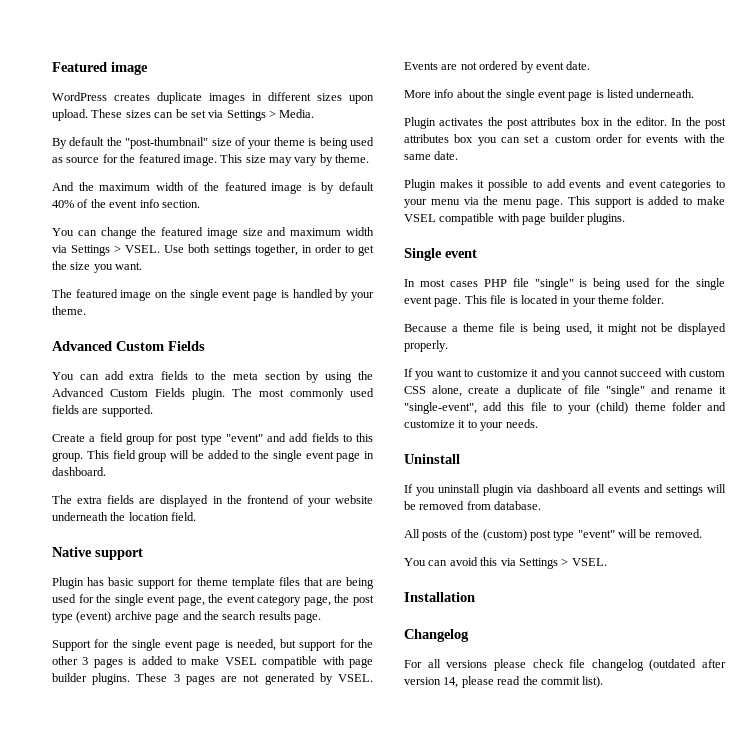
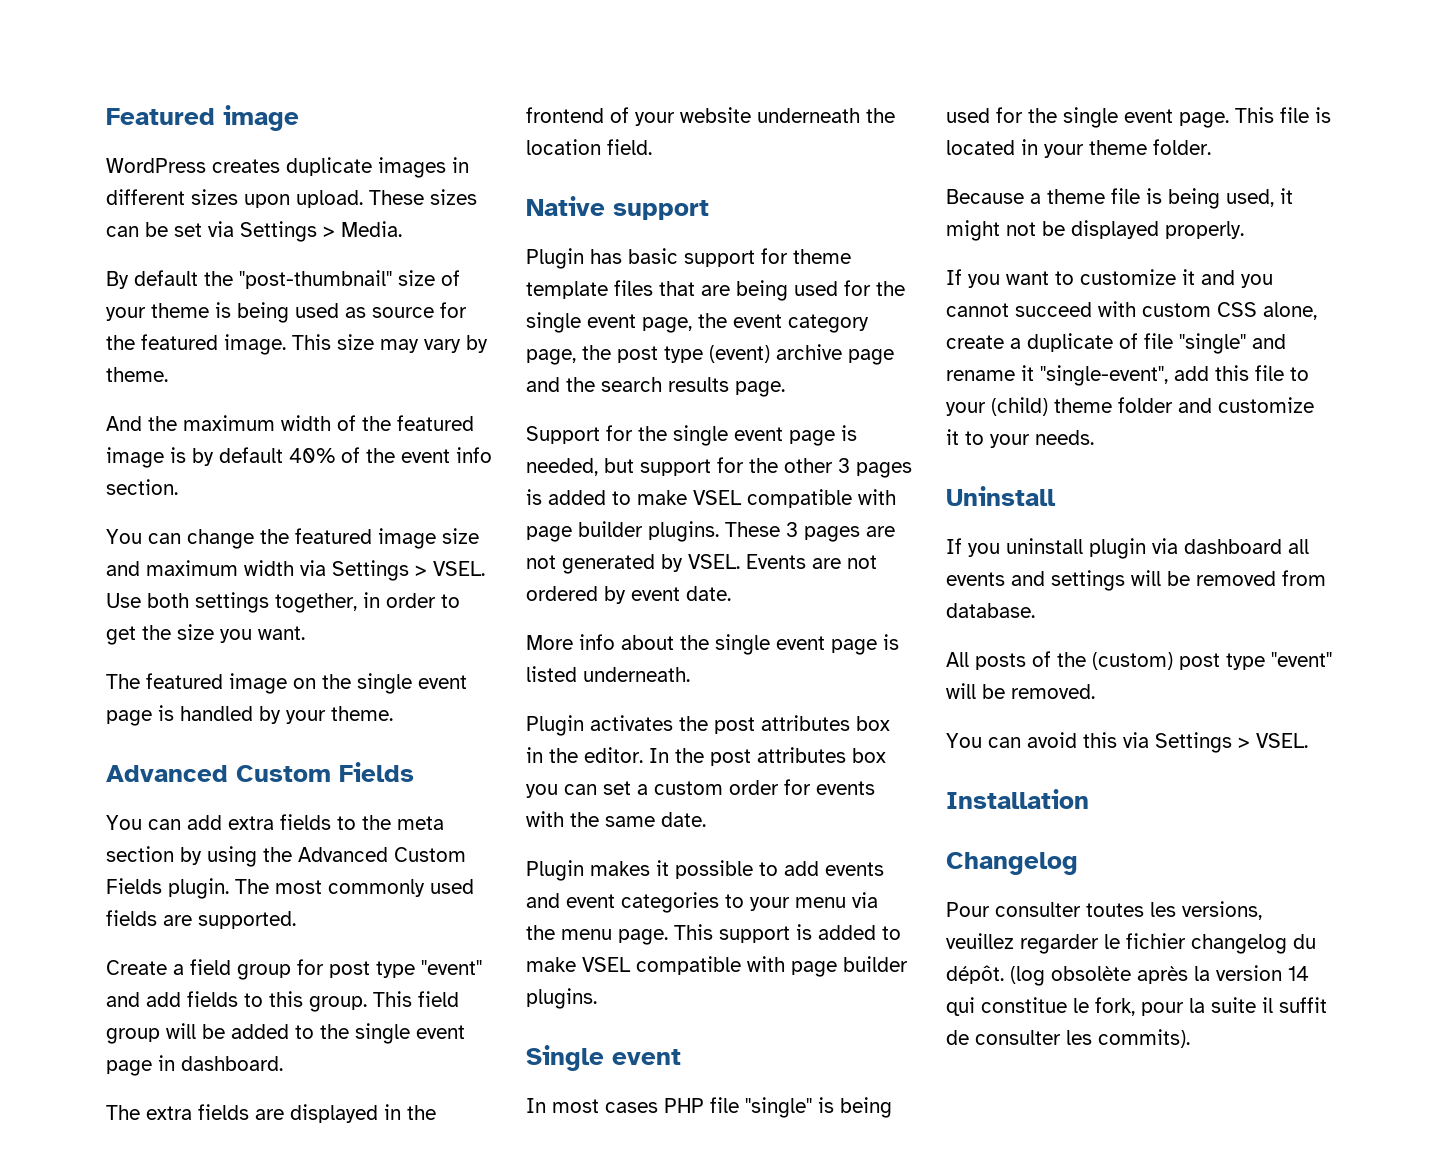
[404,659,726,671] [404,676,604,688] For all versions please check file changelog (outdated after version 14, please read the commit list). -> [946,901,1262,920] [946,933,1316,954] [946,965,1309,986] [946,997,1327,1016] [946,1029,1190,1048] Pour consulter toutes les versions, veuillez regarder le fichier changelog du dépôt. (log obsolète après la version 14 qui constitue le fork, pour la suite il suffit de consulter les commits).

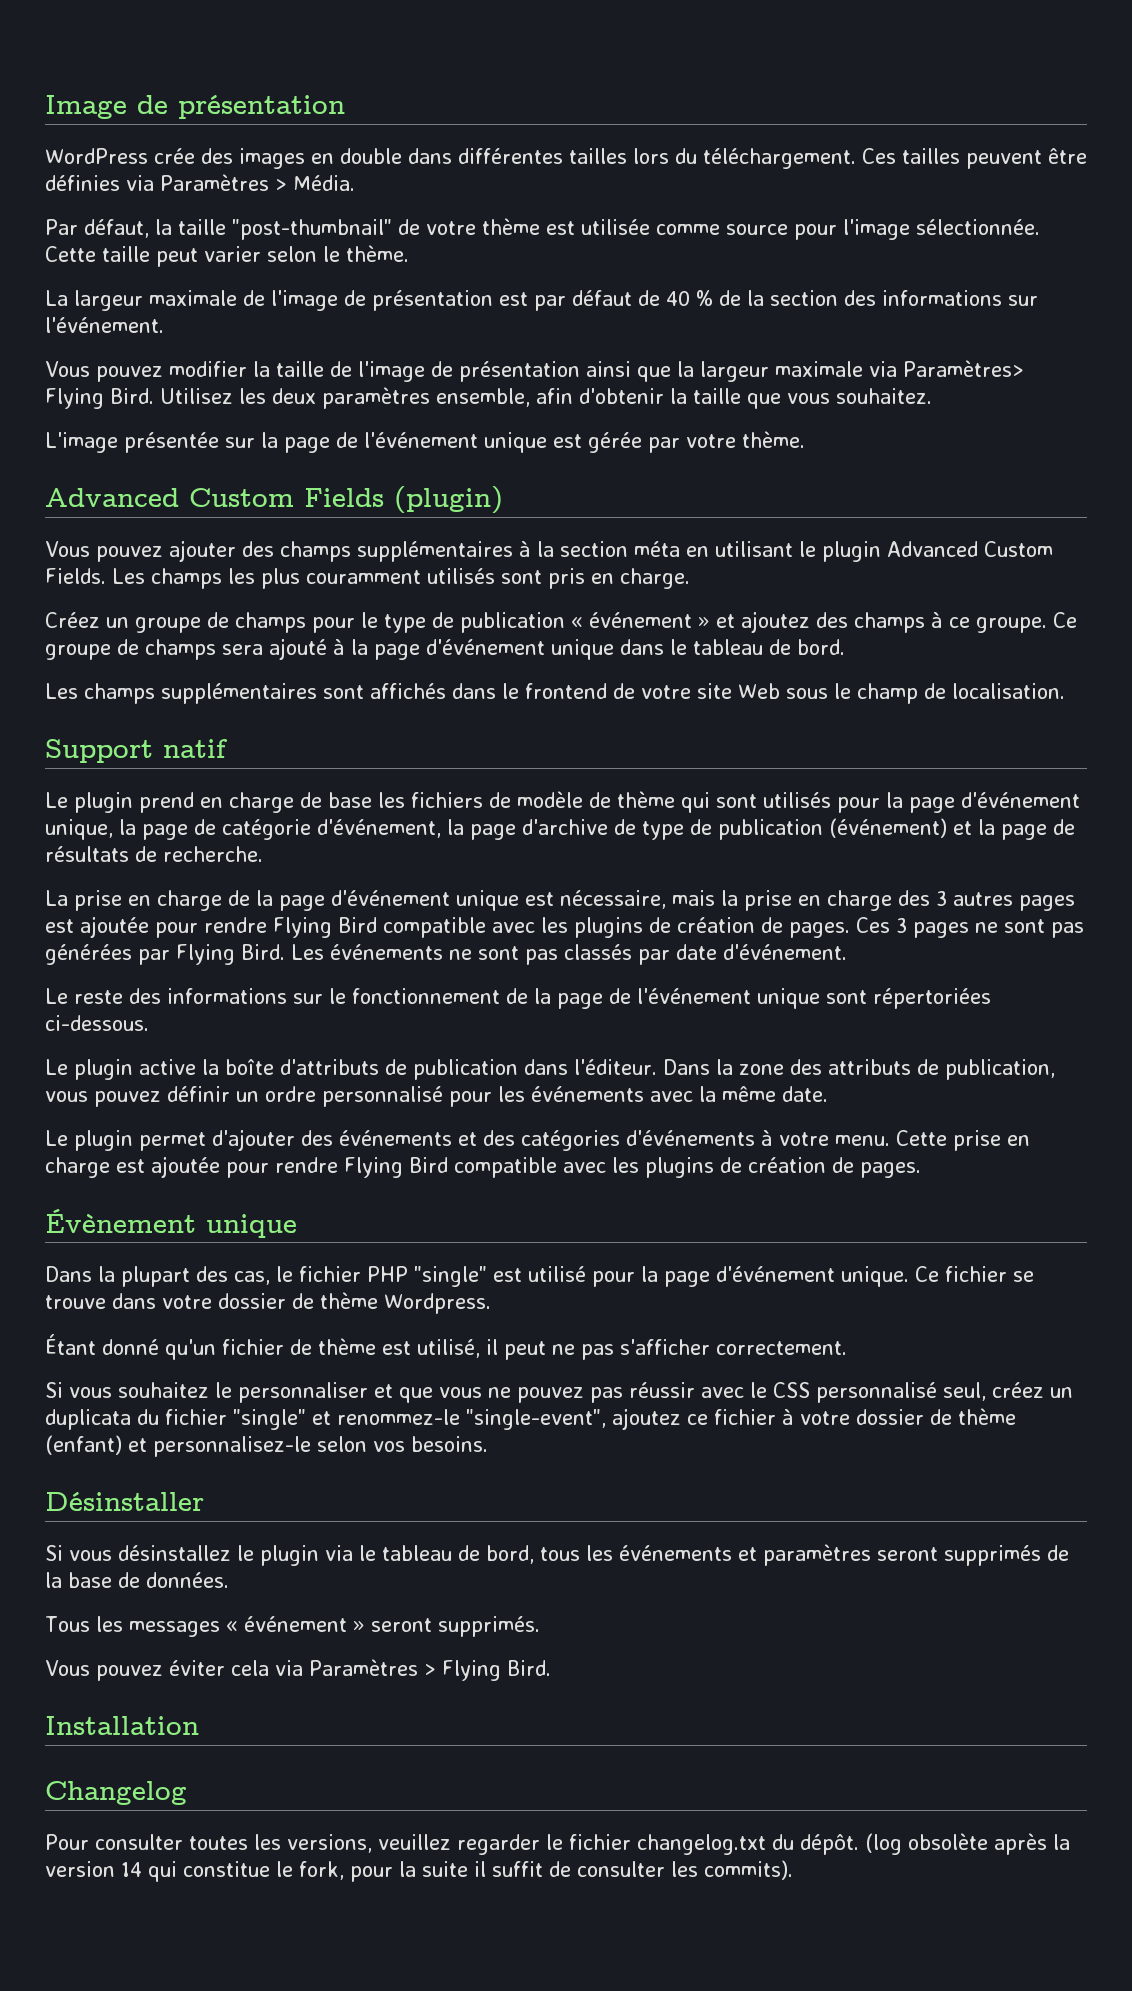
[106,105,299,131] [106,157,469,178] [106,189,477,208] [106,221,402,242] [106,270,460,289] [106,302,467,323] [106,334,488,355] [106,367,168,382] [106,415,474,431] [106,447,492,468] [106,479,178,495] [106,528,479,549] [106,560,485,581] [106,592,460,613] [106,624,305,645] [106,673,467,694] [106,705,393,726] [106,762,414,782] [106,814,444,830] [106,846,466,867] [106,878,474,899] [106,910,296,929] [106,959,482,980] [106,991,459,1012] [106,1023,465,1044] [106,1055,283,1076] [106,1104,436,1123] [526,107,895,126] [526,139,652,155] [526,196,709,220] [526,248,851,269] [526,280,905,301] [526,312,869,333] [526,344,894,365] [526,377,785,397] [526,425,857,446] [526,457,912,478] [526,489,896,508] [526,521,895,542] [526,554,877,574] [526,586,731,604] [526,634,899,655] [526,666,690,682] [526,715,890,736] [526,747,886,766] [526,779,875,798] [526,811,706,827] [526,860,884,881] [526,892,878,913] [526,924,901,945] [526,956,908,977] [526,988,597,1009] [526,1045,681,1071] [526,1097,892,1118] [946,107,1331,128] [946,139,1211,158] [946,188,1293,209] [946,220,1244,241] [946,269,1273,288] [946,301,1317,320] [946,333,1286,354] [946,365,1309,386] [946,397,1314,416] [946,429,1094,448] [946,486,1056,506] [946,538,1309,559] [946,570,1326,591] [946,603,1035,618] [946,651,1332,670] [946,683,1095,699] [946,732,1308,753] Featured image // WordPress creates duplicate images in different sizes upon upload. These sizes can be set via Settings > Media. // By default the "post-thumbnail" size of your theme is being used as source for the featured image. This size may vary by theme. // And the maximum width of the featured image is by default 40% of the event info section. // You can change the featured image size and maximum width via Settings > VSEL. Use both settings together, in order to get the size you want. // The featured image on the single event page is handled by your theme. // Advanced Custom Fields // You can add extra fields to the meta section by using the Advanced Custom Fields plugin. The most commonly used fields are supported. // Create a field group for post type "event" and add fields to this group. This field group will be added to the single event page in dashboard. // The extra fields are displayed in the frontend of your website underneath the location field. // Native support // Plugin has basic support for theme template files that are being used for the single event page, the event category page, the post type (event) archive page and the search results page. // Support for the single event page is needed, but support for the other 3 pages is added to make VSEL compatible with page builder plugins. These 3 pages are not generated by VSEL. Events are not ordered by event date. // More info about the single event page is listed underneath. // Plugin activates the post attributes box in the editor. In the post attributes box you can set a custom order for events with the same date. // Plugin makes it possible to add events and event categories to your menu via the menu page. This support is added to make VSEL compatible with page builder plugins. // Single event // In most cases PHP file "single" is being used for the single event page. This file is located in your theme folder. // Because a theme file is being used, it might not be displayed properly. // If you want to customize it and you cannot succeed with custom CSS alone, create a duplicate of file "single" and rename it "single-event", add this file to your (child) theme folder and customize it to your needs. // Uninstall // If you uninstall plugin via dashboard all events and settings will be removed from database. // All posts of the (custom) post type "event" will be removed. // You can avoid this via Settings > VSEL. -> [45,95,345,119] [45,148,1087,169] [45,174,355,191] [45,218,1040,240] [45,245,409,267] [45,290,1038,311] [45,317,164,333] [45,360,1024,382] [45,387,932,409] [45,431,805,453] [45,486,503,514] [45,540,1053,562] [45,568,690,589] [45,611,1077,633] [45,638,845,660] [45,683,1065,704] [45,739,228,763] [45,791,1080,813] [45,818,1075,840] [45,846,263,862] [45,890,1075,911] [45,916,1084,938] [45,944,847,965] [45,988,991,1009] [45,1015,149,1031] [45,1059,1055,1080] [45,1086,828,1107] [45,1129,1030,1151] [45,1156,921,1178] [45,1209,297,1238] [45,1266,1034,1287] [45,1292,491,1314] [45,1334,847,1360] [45,1382,1073,1403] [45,1408,1016,1430] [45,1435,488,1457] [45,1492,204,1511] [45,1544,1069,1566] [45,1572,229,1588] [45,1616,540,1637] [45,1659,551,1681] Image de présentation // WordPress crée des images en double dans différentes tailles lors du téléchargement. Ces tailles peuvent être définies via Paramètres > Média. // Par défaut, la taille "post-thumbnail" de votre thème est utilisée comme source pour l'image sélectionnée. Cette taille peut varier selon le thème. // La largeur maximale de l'image de présentation est par défaut de 40 % de la section des informations sur l'événement. // Vous pouvez modifier la taille de l'image de présentation ainsi que la largeur maximale via Paramètres> Flying Bird. Utilisez les deux paramètres ensemble, afin d'obtenir la taille que vous souhaitez. // L'image présentée sur la page de l'événement unique est gérée par votre thème. // Advanced Custom Fields (plugin) // Vous pouvez ajouter des champs supplémentaires à la section méta en utilisant le plugin Advanced Custom Fields. Les champs les plus couramment utilisés sont pris en charge. // Créez un groupe de champs pour le type de publication « événement » et ajoutez des champs à ce groupe. Ce groupe de champs sera ajouté à la page d'événement unique dans le tableau de bord. // Les champs supplémentaires sont affichés dans le frontend de votre site Web sous le champ de localisation. // Support natif // Le plugin prend en charge de base les fichiers de modèle de thème qui sont utilisés pour la page d'événement unique, la page de catégorie d'événement, la page d'archive de type de publication (événement) et la page de résultats de recherche. // La prise en charge de la page d'événement unique est nécessaire, mais la prise en charge des 3 autres pages est ajoutée pour rendre Flying Bird compatible avec les plugins de création de pages. Ces 3 pages ne sont pas générées par Flying Bird. Les événements ne sont pas classés par date d'événement. // Le reste des informations sur le fonctionnement de la page de l'événement unique sont répertoriées ci-dessous. // Le plugin active la boîte d'attributs de publication dans l'éditeur. Dans la zone des attributs de publication, vous pouvez définir un ordre personnalisé pour les événements avec la même date. // Le plugin permet d'ajouter des événements et des catégories d'événements à votre menu. Cette prise en charge est ajoutée pour rendre Flying Bird compatible avec les plugins de création de pages. // Évènement unique // Dans la plupart des cas, le fichier PHP "single" est utilisé pour la page d'événement unique. Ce fichier se trouve dans votre dossier de thème Wordpress. // Étant donné qu'un fichier de thème est utilisé, il peut ne pas s'afficher correctement. // Si vous souhaitez le personnaliser et que vous ne pouvez pas réussir avec le CSS personnalisé seul, créez un duplicata du fichier "single" et renommez-le "single-event", ajoutez ce fichier à votre dossier de thème (enfant) et personnalisez-le selon vos besoins. // Désinstaller // Si vous désinstallez le plugin via le tableau de bord, tous les événements et paramètres seront supprimés de la base de données. // Tous les messages « événement » seront supprimés. // Vous pouvez éviter cela via Paramètres > Flying Bird.
[1191,934,1287,954] changelog -> [637,1834,766,1855] changelog.txt

